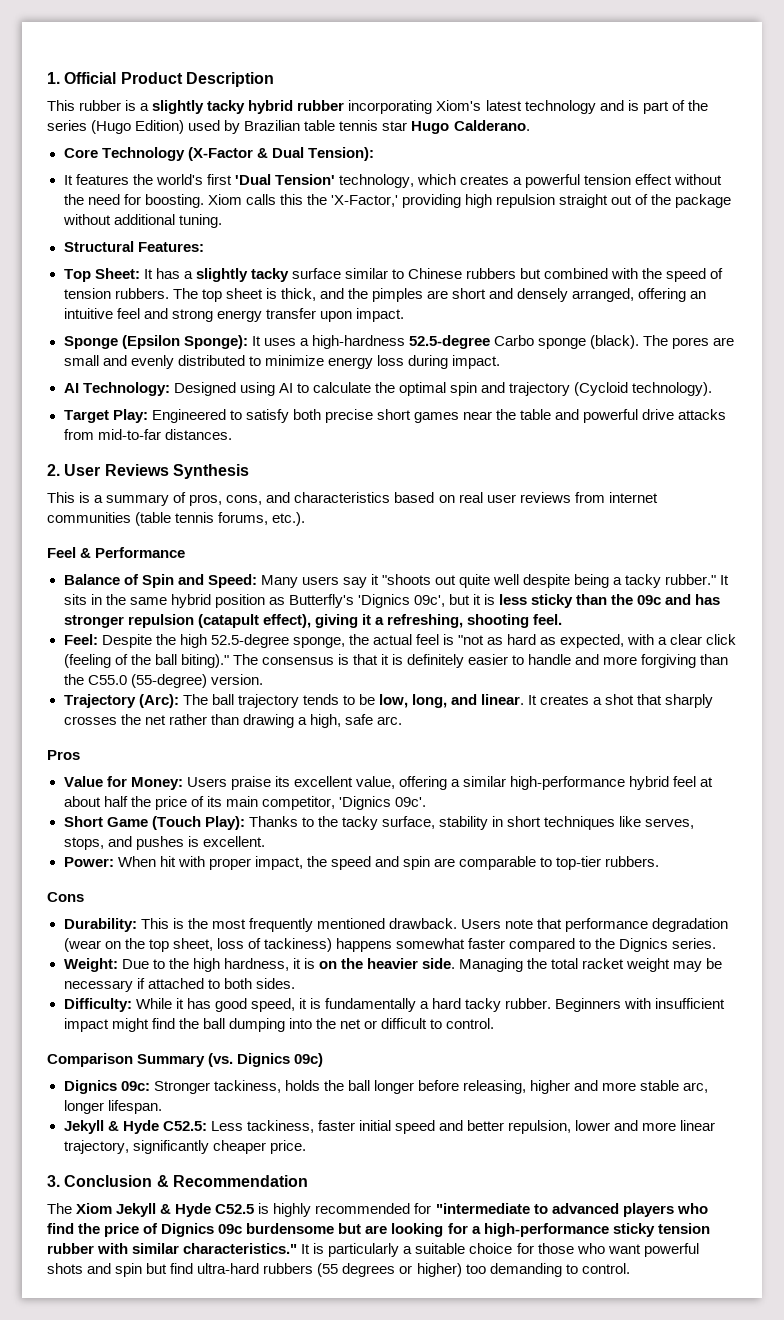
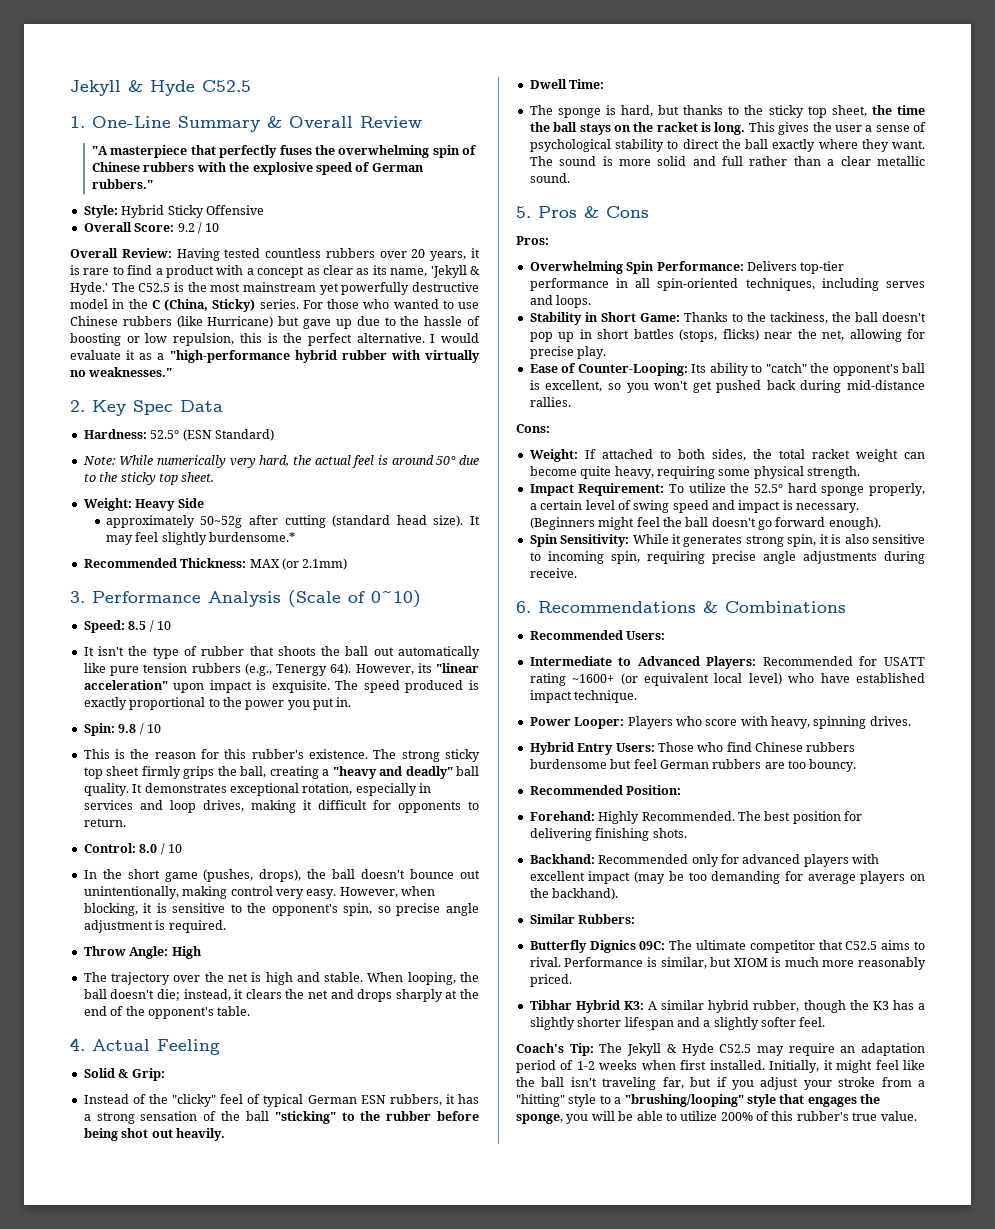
[47,72,274,87] [47,100,708,114] [47,120,530,134] [63,147,374,161] [63,174,723,188] [63,194,732,208] [62,214,222,228] [63,241,204,252] [63,268,724,282] [63,288,707,302] [63,308,404,322] [63,335,735,349] [63,355,500,369] [63,382,713,396] [63,409,727,423] [63,429,232,440] [47,464,249,479] [47,492,658,506] [47,512,306,526] [47,547,186,558] [63,574,730,588] [63,594,721,608] [63,614,562,628] [63,634,737,648] [63,654,729,668] [63,674,263,688] [63,694,714,708] [63,714,402,728] [47,750,80,760] [63,776,714,790] [63,796,426,810] [63,816,695,830] [63,836,265,850] [63,856,660,870] [47,892,84,902] [63,918,729,932] [63,938,717,952] [63,958,723,972] [63,978,295,992] [63,998,726,1012] [63,1018,495,1032] [47,1053,324,1067] [63,1080,709,1094] [63,1100,162,1114] [63,1120,716,1134] [63,1140,306,1154] [47,1175,308,1187] [47,1203,708,1217] [47,1223,710,1237] [47,1243,699,1257] [47,1263,630,1277] 1. Official Product Description // This rubber is a slightly tacky hybrid rubber incorporating Xiom's latest technology and is part of the series (Hugo Edition) used by Brazilian table tennis star Hugo Calderano. // Core Technology (X-Factor & Dual Tension): // It features the world's first 'Dual Tension' technology, which creates a powerful tension effect without the need for boosting. Xiom calls this the 'X-Factor,' providing high repulsion straight out of the package without additional tuning. // Structural Features: // Top Sheet: It has a slightly tacky surface similar to Chinese rubbers but combined with the speed of tension rubbers. The top sheet is thick, and the pimples are short and densely arranged, offering an intuitive feel and strong energy transfer upon impact. // Sponge (Epsilon Sponge): It uses a high-hardness 52.5-degree Carbo sponge (black). The pores are small and evenly distributed to minimize energy loss during impact. // AI Technology: Designed using AI to calculate the optimal spin and trajectory (Cycloid technology). // Target Play: Engineered to satisfy both precise short games near the table and powerful drive attacks from mid-to-far distances. // 2. User Reviews Synthesis // This is a summary of pros, cons, and characteristics based on real user reviews from internet communities (table tennis forums, etc.). // Feel & Performance // Balance of Spin and Speed: Many users say it "shoots out quite well despite being a tacky rubber." It sits in the same hybrid position as Butterfly's 'Dignics 09c', but it is less sticky than the 09c and has stronger repulsion (catapult effect), giving it a refreshing, shooting feel. // Feel: Despite the high 52.5-degree sponge, the actual feel is "not as hard as expected, with a clear click (feeling of the ball biting)." The consensus is that it is definitely easier to handle and more forgiving than the C55.0 (55-degree) version. // Trajectory (Arc): The ball trajectory tends to be low, long, and linear. It creates a shot that sharply crosses the net rather than drawing a high, safe arc. // Pros // Value for Money: Users praise its excellent value, offering a similar high-performance hybrid feel at about half the price of its main competitor, 'Dignics 09c'. // Short Game (Touch Play): Thanks to the tacky surface, stability in short techniques like serves, stops, and pushes is excellent. // Power: When hit with proper impact, the speed and spin are comparable to top-tier rubbers. // Cons // Durability: This is the most frequently mentioned drawback. Users note that performance degradation (wear on the top sheet, loss of tackiness) happens somewhat faster compared to the Dignics series. // Weight: Due to the high hardness, it is on the heavier side. Managing the total racket weight may be necessary if attached to both sides. // Difficulty: While it has good speed, it is fundamentally a hard tacky rubber. Beginners with insufficient impact might find the ball dumping into the net or difficult to control. // Comparison Summary (vs. Dignics 09c) // Dignics 09c: Stronger tackiness, holds the ball longer before releasing, higher and more stable arc, longer lifespan. // Jekyll & Hyde C52.5: Less tackiness, faster initial speed and better repulsion, lower and more linear trajectory, significantly cheaper price. // 3. Conclusion & Recommendation // The Xiom Jekyll & Hyde C52.5 is highly recommended for "intermediate to advanced players who find the price of Dignics 09c burdensome but are looking for a high-performance sticky tension rubber with similar characteristics." It is particularly a suitable choice for those who want powerful shots and spin but find ultra-hard rubbers (55 degrees or higher) too demanding to control. -> [70,80,251,96] [70,116,422,132] [92,145,478,158] [92,162,424,175] [92,179,154,189] [83,205,264,218] [83,222,220,234] [70,248,480,261] [70,265,480,278] [70,282,479,295] [70,299,479,312] [70,316,480,329] [70,333,479,346] [70,350,480,363] [70,367,173,377] [70,400,223,416] [83,429,274,441] [82,455,480,468] [83,472,215,485] [83,498,204,511] [105,515,480,528] [105,532,295,545] [83,558,348,570] [70,590,421,608] [83,620,171,633] [83,646,480,659] [83,663,479,676] [83,680,479,693] [83,697,352,710] [83,723,161,736] [83,749,480,762] [83,766,480,779] [83,783,431,796] [83,800,479,813] [83,818,126,827] [83,843,182,855] [83,869,481,882] [83,886,435,899] [83,903,479,916] [83,920,226,933] [83,946,202,959] [83,972,479,985] [83,989,480,1002] [83,1006,251,1019] [70,1038,220,1055] [83,1068,165,1081] [83,1094,480,1107] [83,1111,479,1124] [83,1128,225,1141] [529,79,605,89] [529,105,925,118] [529,122,926,135] [529,139,925,152] [529,156,925,166] [529,173,570,183] [516,206,649,218] [516,236,549,245] [529,261,845,274] [529,278,925,291] [529,295,592,308] [529,312,926,325] [529,329,925,342] [529,346,607,359] [529,363,925,376] [529,380,925,393] [529,397,571,407] [516,424,550,433] [529,449,925,462] [529,466,860,479] [529,483,925,496] [529,500,860,513] [529,517,881,530] [529,534,925,547] [529,551,925,564] [529,568,577,578] [516,601,846,613] [529,630,666,640] [529,656,925,669] [529,673,925,686] [529,690,638,703] [529,716,911,729] [529,742,856,755] [529,759,857,772] [529,785,682,795] [529,811,862,824] [529,828,687,841] [529,854,879,867] [529,871,926,884] [529,888,619,900] [529,914,636,924] [529,940,925,953] [529,957,926,970] [529,974,572,987] [529,1000,926,1013] [529,1017,826,1030] [516,1043,925,1056] [516,1060,925,1073] [516,1077,925,1090] [516,1094,880,1107] [516,1111,917,1124] Jekyll & Hyde C52.5 // 1. One-Line Summary & Overall Review // "A masterpiece that perfectly fuses the overwhelming spin of Chinese rubbers with the explosive speed of German rubbers." // Style: Hybrid Sticky Offensive // Overall Score: 9.2 / 10 // Overall Review: Having tested countless rubbers over 20 years, it is rare to find a product with a concept as clear as its name, 'Jekyll & Hyde.' The C52.5 is the most mainstream yet powerfully destructive model in the C (China, Sticky) series. For those who wanted to use Chinese rubbers (like Hurricane) but gave up due to the hassle of boosting or low repulsion, this is the perfect alternative. I would evaluate it as a "high-performance hybrid rubber with virtually no weaknesses." // 2. Key Spec Data // Hardness: 52.5° (ESN Standard) // Note: While numerically very hard, the actual feel is around 50° due to the sticky top sheet. // Weight: Heavy Side // approximately 50~52g after cutting (standard head size). It may feel slightly burdensome.* // Recommended Thickness: MAX (or 2.1mm) // 3. Performance Analysis (Scale of 0~10) // Speed: 8.5 / 10 // It isn't the type of rubber that shoots the ball out automatically like pure tension rubbers (e.g., Tenergy 64). However, its "linear acceleration" upon impact is exquisite. The speed produced is exactly proportional to the power you put in. // Spin: 9.8 / 10 // This is the reason for this rubber's existence. The strong sticky top sheet firmly grips the ball, creating a "heavy and deadly" ball quality. It demonstrates exceptional rotation, especially in services and loop drives, making it difficult for opponents to return. // Control: 8.0 / 10 // In the short game (pushes, drops), the ball doesn't bounce out unintentionally, making control very easy. However, when blocking, it is sensitive to the opponent's spin, so precise angle adjustment is required. // Throw Angle: High // The trajectory over the net is high and stable. When looping, the ball doesn't die; instead, it clears the net and drops sharply at the end of the opponent's table. // 4. Actual Feeling // Solid & Grip: // Instead of the "clicky" feel of typical German ESN rubbers, it has a strong sensation of the ball "sticking" to the rubber before being shot out heavily. // Dwell Time: // The sponge is hard, but thanks to the sticky top sheet, the time the ball stays on the racket is long. This gives the user a sense of psychological stability to direct the ball exactly where they want. The sound is more solid and full rather than a clear metallic sound. // 5. Pros & Cons // Pros: // Overwhelming Spin Performance: Delivers top-tier performance in all spin-oriented techniques, including serves and loops. // Stability in Short Game: Thanks to the tackiness, the ball doesn't pop up in short battles (stops, flicks) near the net, allowing for precise play. // Ease of Counter-Looping: Its ability to "catch" the opponent's ball is excellent, so you won't get pushed back during mid-distance rallies. // Cons: // Weight: If attached to both sides, the total racket weight can become quite heavy, requiring some physical strength. // Impact Requirement: To utilize the 52.5° hard sponge properly, a certain level of swing speed and impact is necessary. (Beginners might feel the ball doesn't go forward enough). // Spin Sensitivity: While it generates strong spin, it is also sensitive to incoming spin, requiring precise angle adjustments during receive. // 6. Recommendations & Combinations // Recommended Users: // Intermediate to Advanced Players: Recommended for USATT rating ~1600+ (or equivalent local level) who have established impact technique. // Power Looper: Players who score with heavy, spinning drives. // Hybrid Entry Users: Those who find Chinese rubbers burdensome but feel German rubbers are too bouncy. // Recommended Position: // Forehand: Highly Recommended. The best position for delivering finishing shots. // Backhand: Recommended only for advanced players with excellent impact (may be too demanding for average players on the backhand). // Similar Rubbers: // Butterfly Dignics 09C: The ultimate competitor that C52.5 aims to rival. Performance is similar, but XIOM is much more reasonably priced. // Tibhar Hybrid K3: A similar hybrid rubber, though the K3 has a slightly shorter lifespan and a slightly softer feel. // Coach's Tip: The Jekyll & Hyde C52.5 may require an adaptation period of 1-2 weeks when first installed. Initially, it might feel like the ball isn't traveling far, but if you adjust your stroke from a "hitting" style to a "brushing/looping" style that engages the sponge, you will be able to utilize 200% of this rubber's true value.

